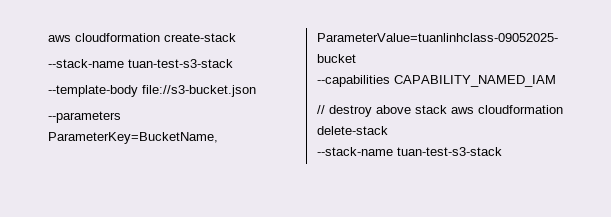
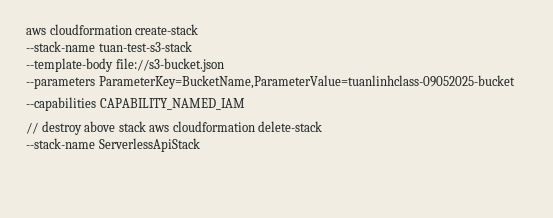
[397,147,502,156] tuan-test-s3-stack -> [98,138,200,152] ServerlessApiStack

